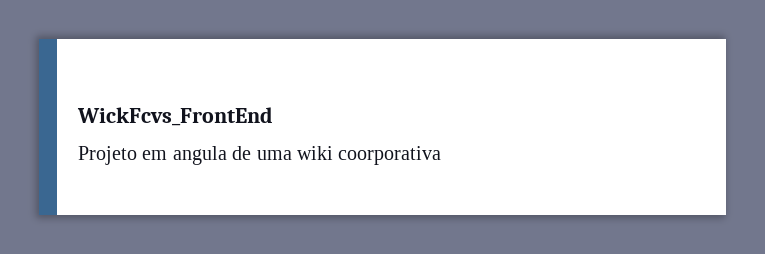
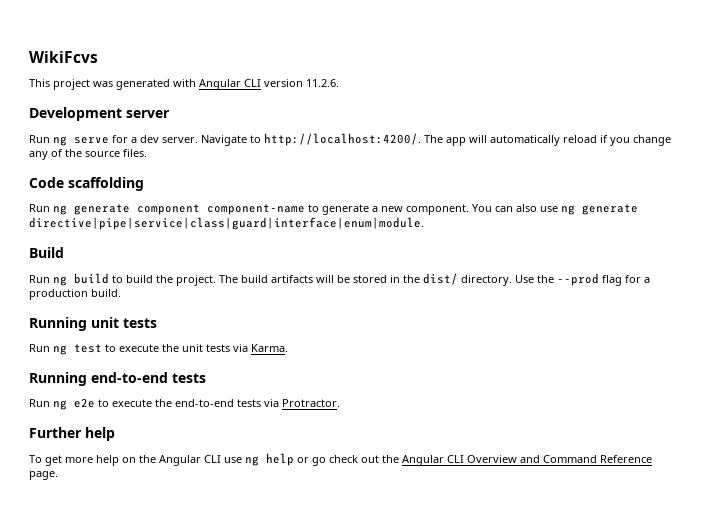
[77,107,273,126] [78,146,442,165] WickFcvs_FrontEnd // Projeto em angula de uma wiki coorporativa -> [29,51,98,63] [29,79,339,90] [29,107,170,121] [29,133,671,146] [29,149,147,160] [29,177,144,191] [29,204,638,215] [29,217,424,230] [29,247,64,258] [29,273,650,286] [29,289,121,300] [29,317,157,331] [29,344,288,355] [29,372,206,386] [29,398,340,410] [29,427,115,441] [29,453,652,466] [29,471,58,480] WikiFcvs // This project was generated with Angular CLI version 11.2.6. // Development server // Run ng serve for a dev server. Navigate to http://localhost:4200/. The app will automatically reload if you change any of the source files. // Code scaffolding // Run ng generate component component-name to generate a new component. You can also use ng generate directive|pipe|service|class|guard|interface|enum|module. // Build // Run ng build to build the project. The build artifacts will be stored in the dist/ directory. Use the --prod flag for a production build. // Running unit tests // Run ng test to execute the unit tests via Karma. // Running end-to-end tests // Run ng e2e to execute the end-to-end tests via Protractor. // Further help // To get more help on the Angular CLI use ng help or go check out the Angular CLI Overview and Command Reference page.

